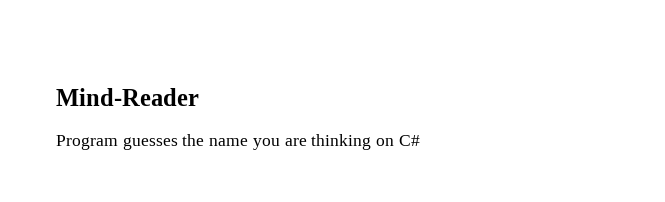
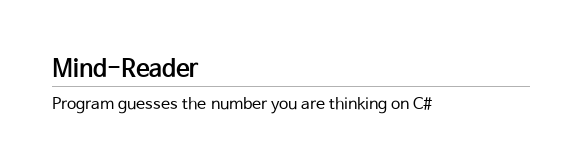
[209,138,249,146] name -> [210,97,268,110] number

